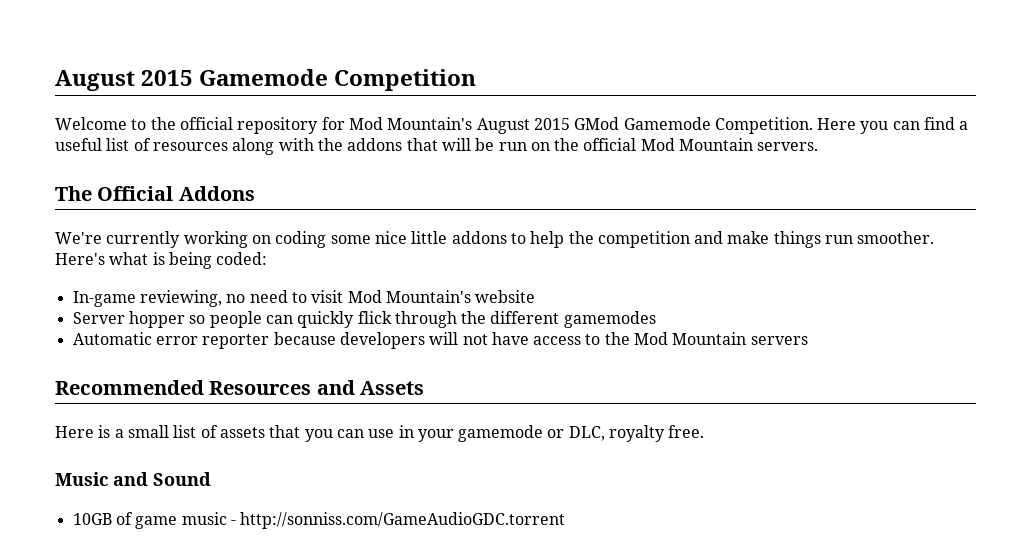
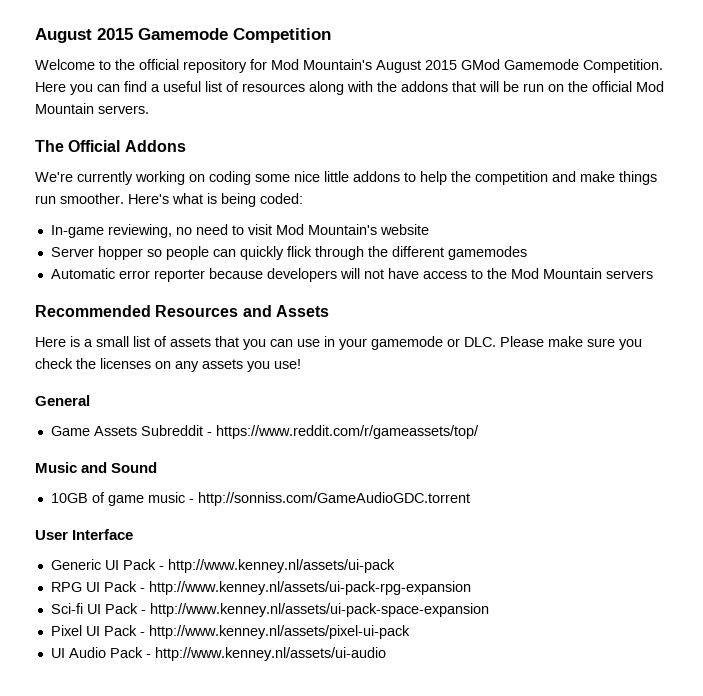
[568,425,705,442] DLC, royalty free. -> [464,336,642,350] [35,358,301,372] [35,395,90,406] [50,425,479,439] DLC. Please make sure you check the licenses on any assets you use! // General // Game Assets Subreddit - https://www.reddit.com/r/gameassets/top/
(566, 520) none -> [35,529,134,540] [50,559,395,573] [50,581,471,595] [50,603,489,617] [50,625,410,639] [50,647,386,661] // User Interface // Generic UI Pack - http://www.kenney.nl/assets/ui-pack // RPG UI Pack - http://www.kenney.nl/assets/ui-pack-rpg-expansion // Sci-fi UI Pack - http://www.kenney.nl/assets/ui-pack-space-expansion // Pixel UI Pack - http://www.kenney.nl/assets/pixel-ui-pack // UI Audio Pack - http://www.kenney.nl/assets/ui-audio

